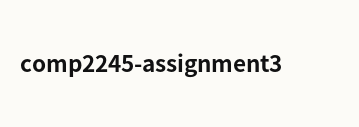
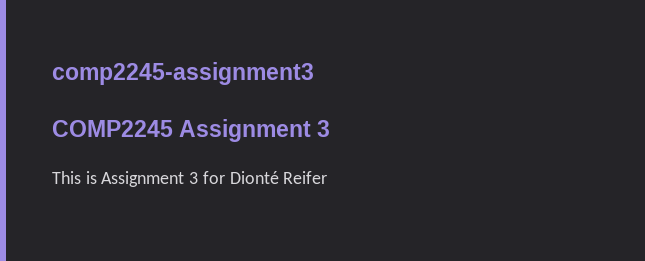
(282, 65) none -> [52,119,331,142] [52,171,328,187] // COMP2245 Assignment 3 // This is Assignment 3 for Dionté Reifer

